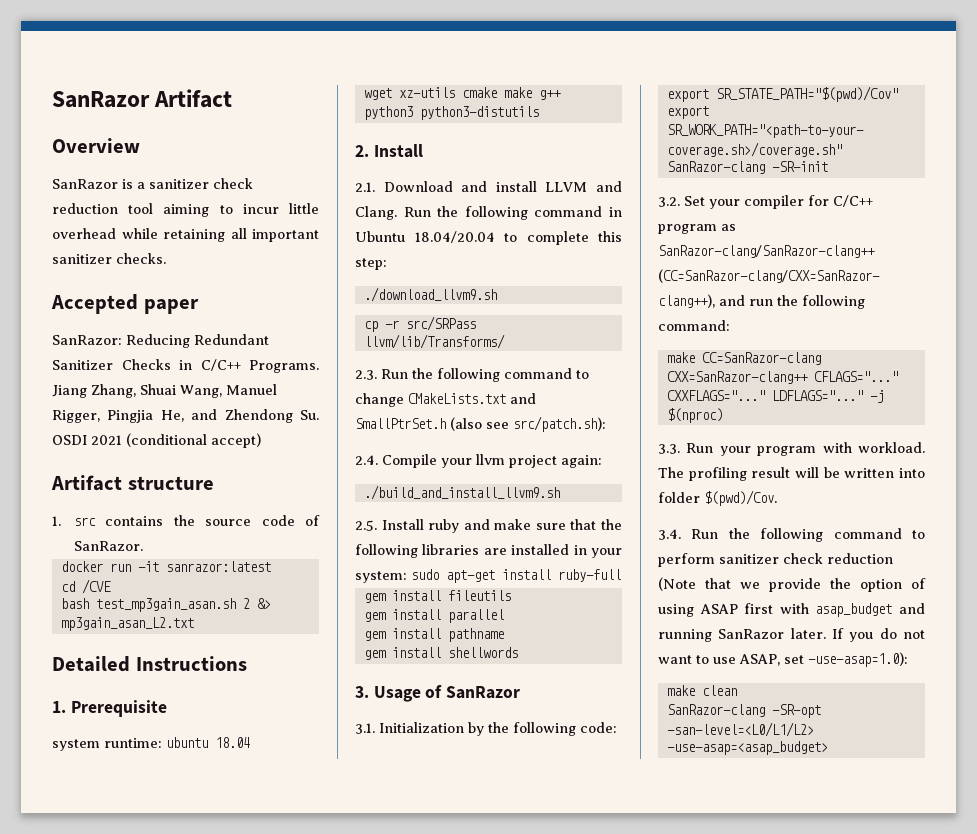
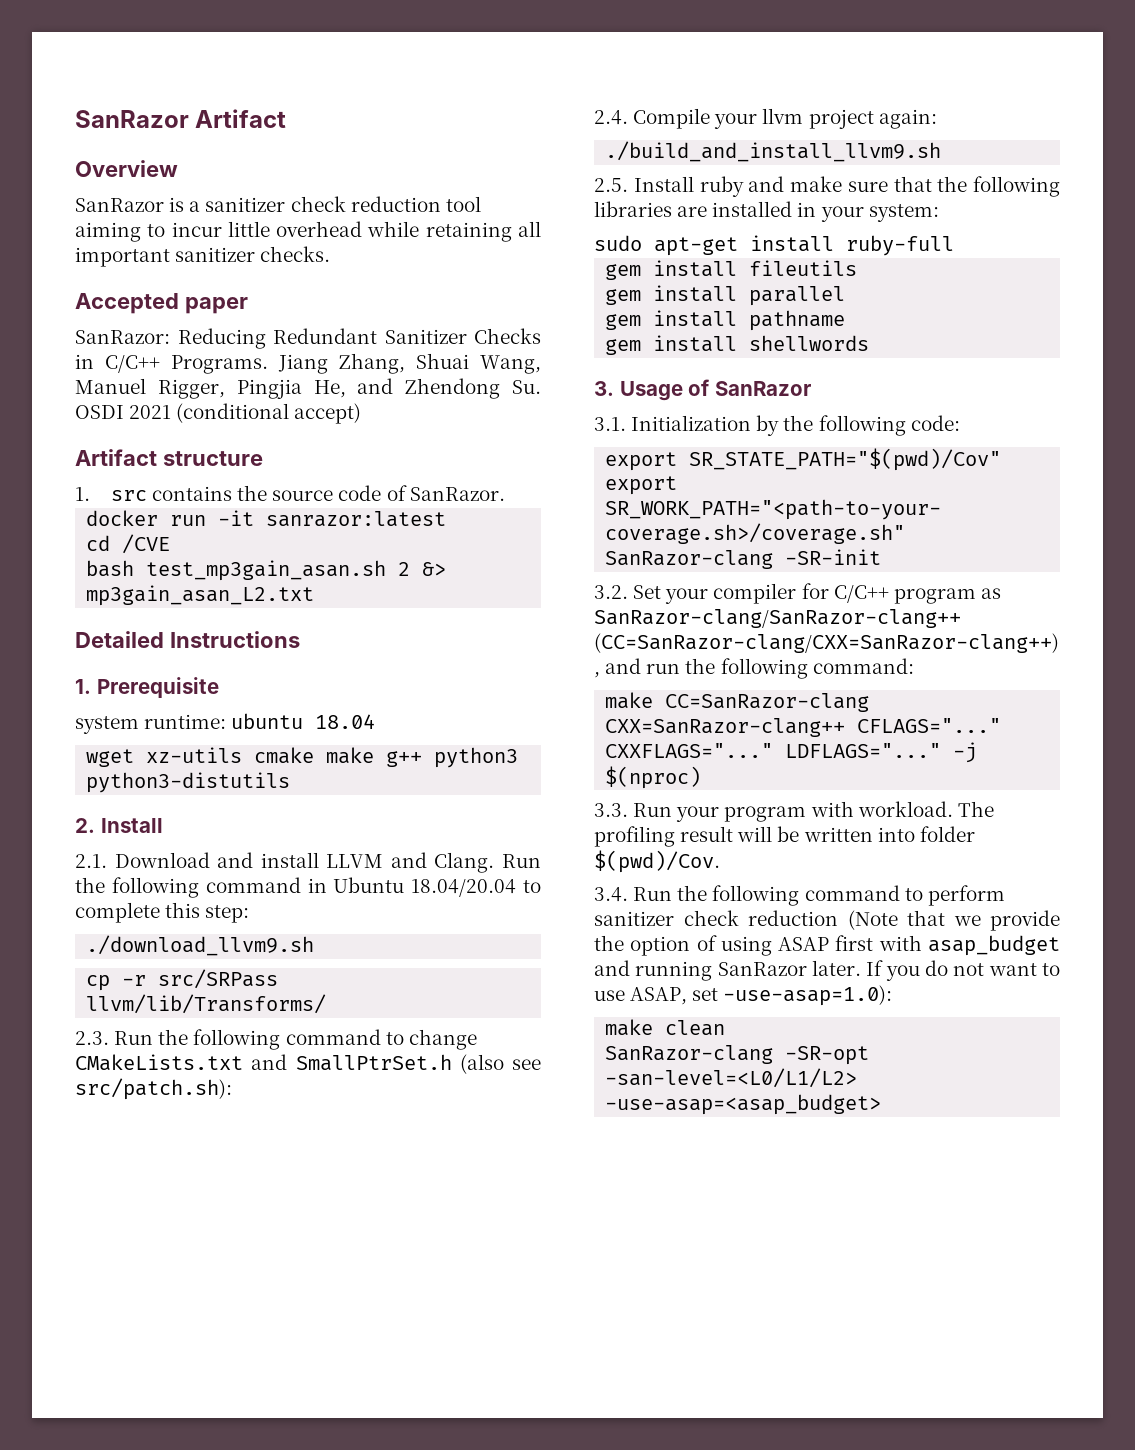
(407, 577) none -> (939, 213) //

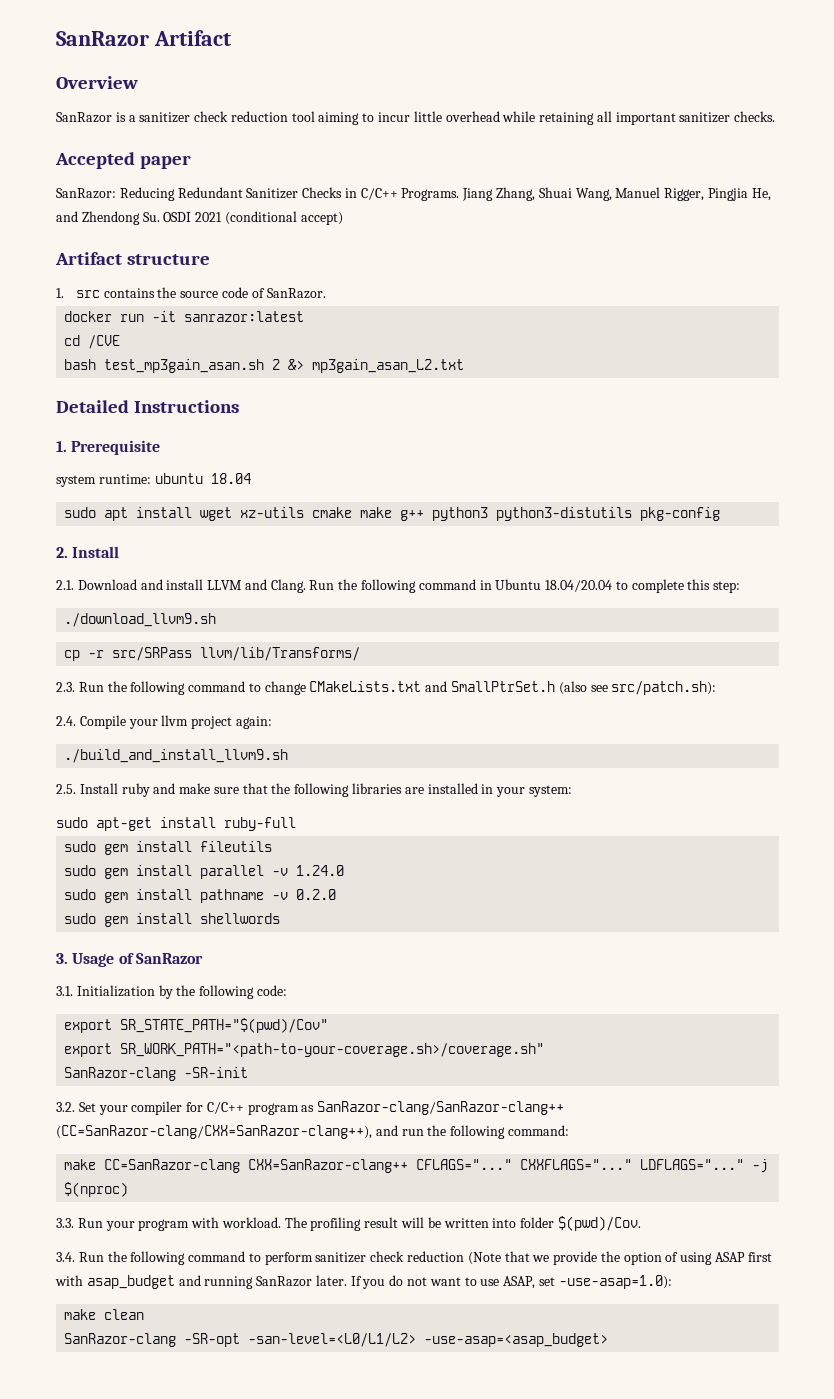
(376, 721) none -> [64,507,193,521] sudo apt install
(291, 782) none -> [640,507,721,521] pkg-config
(954, 245) none -> [64,841,97,852] sudo
(858, 268) none -> [64,865,97,876] sudo
(846, 296) // -> [272,865,345,876] [64,889,97,900] -v 1.24.0 // sudo
(846, 320) // -> [272,889,337,900] [64,913,97,924] -v 0.2.0 // sudo

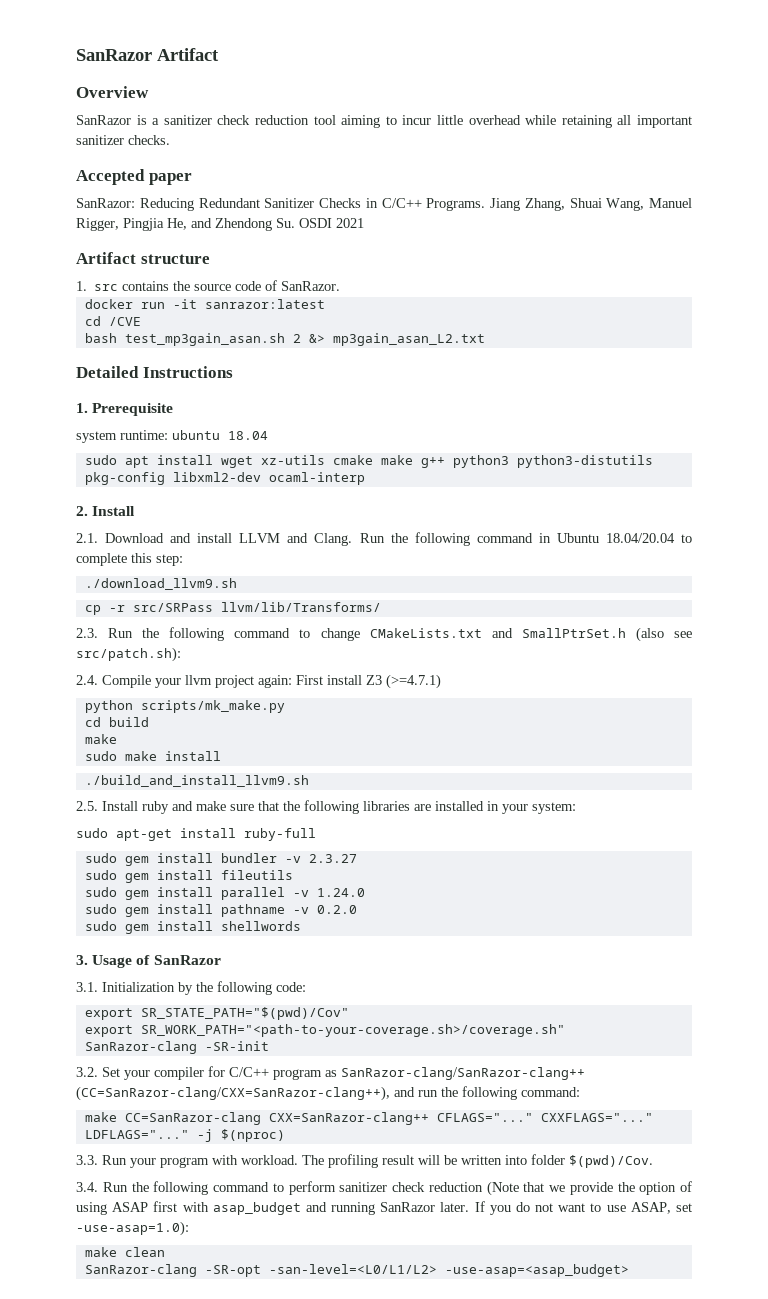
[224,211,343,225] (conditional accept) -> (364, 223) none
(721, 514) none -> [172,472,365,485] libxml2-dev ocaml-interp
(272, 722) none -> [296,674,441,689] [84,700,285,713] [84,717,149,727] [84,734,117,744] [84,751,221,761] First install Z3 (>=4.7.1) // python scripts/mk_make.py // cd build // make // sudo make install
(296, 824) none -> [84,853,357,866] // sudo gem install bundler -v 2.3.27

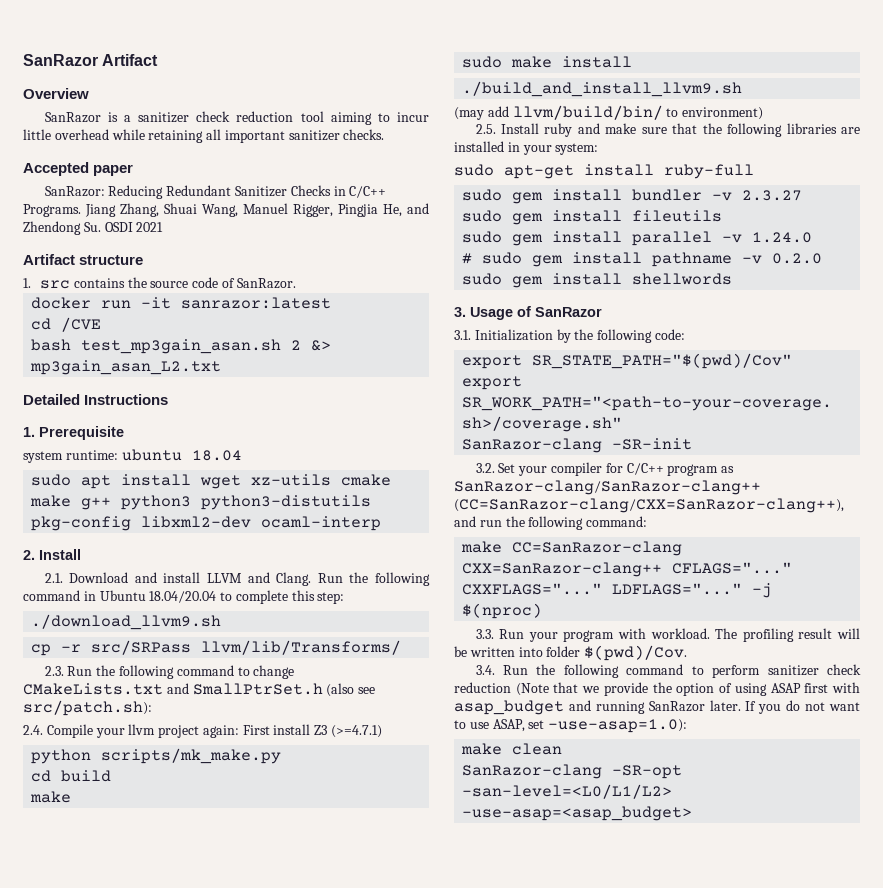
(309, 781) none -> [454,105,764,120] // (may add llvm/build/bin/ to environment)
(365, 892) none -> [462,253,473,264] #

